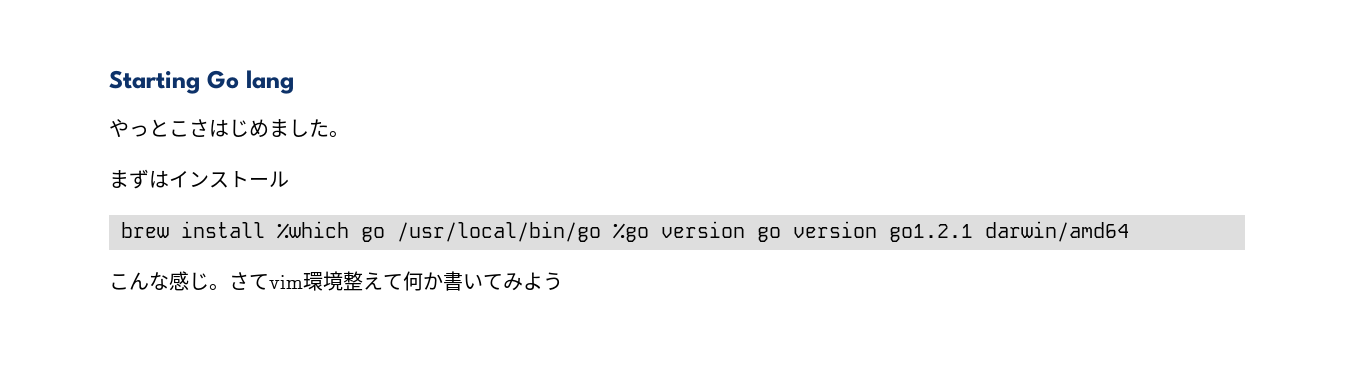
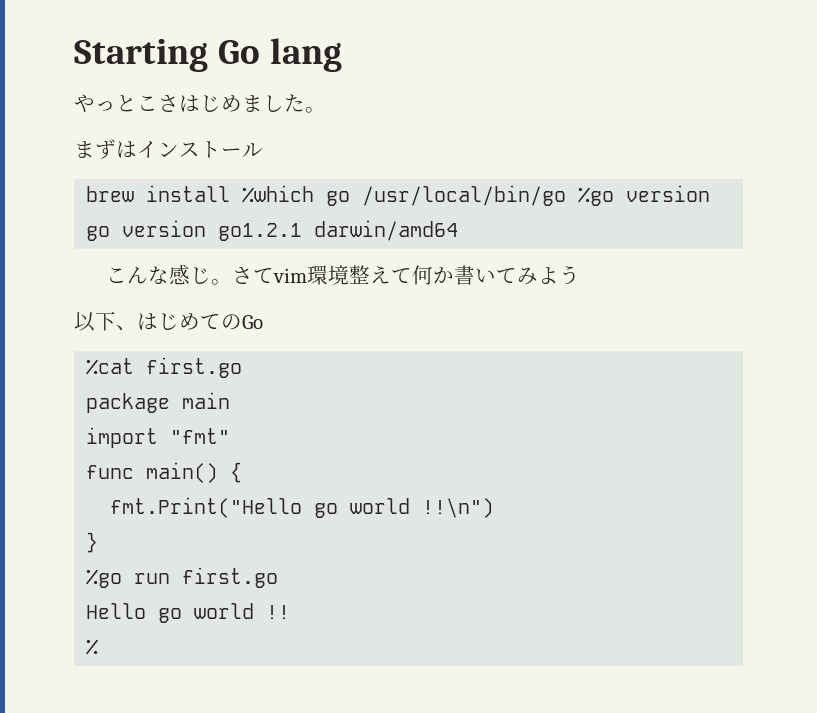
(563, 281) none -> [74,311,263,332] [86,357,243,378] [86,392,231,413] [86,427,231,448] [86,462,243,483] [110,497,495,518] [86,532,99,553] [86,567,279,588] [86,603,291,623] [86,639,99,655] // 以下、はじめてのGo // %cat first.go // package main // import "fmt" // func main() { // fmt.Print("Hello go world !!\n") // } // %go run first.go // Hello go world !! // %

